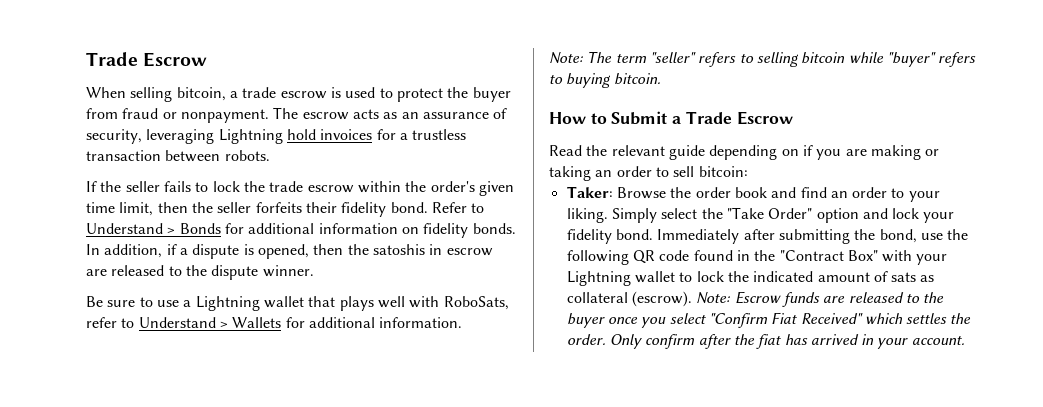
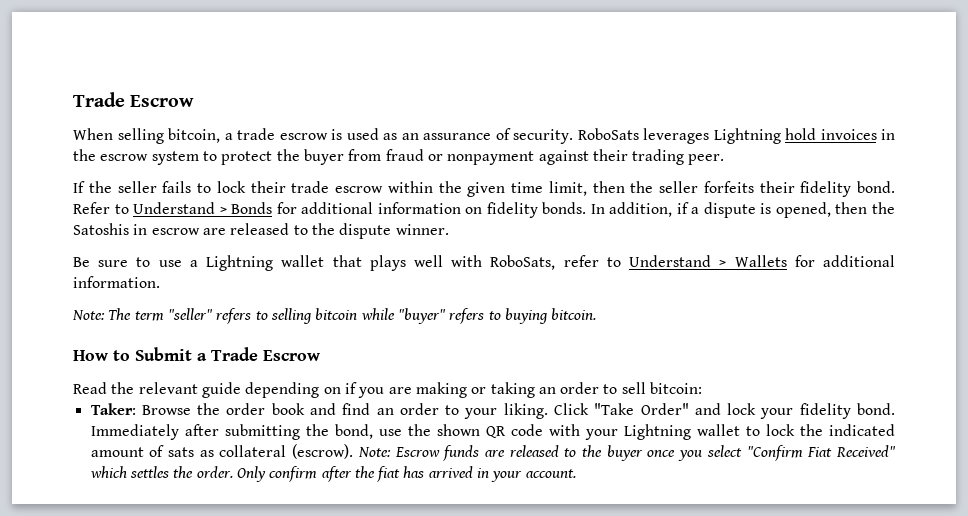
(376, 92) none -> [383,128,895,144] [73,149,199,165] as an assurance of security. RoboSats leverages Lightning hold invoices in the escrow system
[180,107,508,123] [86,129,467,144] [86,150,270,162] nonpayment. The escrow acts as an assurance of security, leveraging Lightning hold invoices for a trustless transaction between robots. -> [447,149,725,165] nonpayment against their trading peer.
[243,181,265,192] the -> [250,181,286,193] their
[430,181,475,192] order's -> (462, 187) none
[372,244,425,255] satoshis -> [73,223,129,235] Satoshis
[611,208,723,223] Simply select the -> [554,403,590,415] Click
[816,208,859,223] option -> (689, 409) none
[566,250,629,265] following -> [436,424,480,436] shown
[693,250,878,261] found in the "Contract Box" -> (543, 430) none

